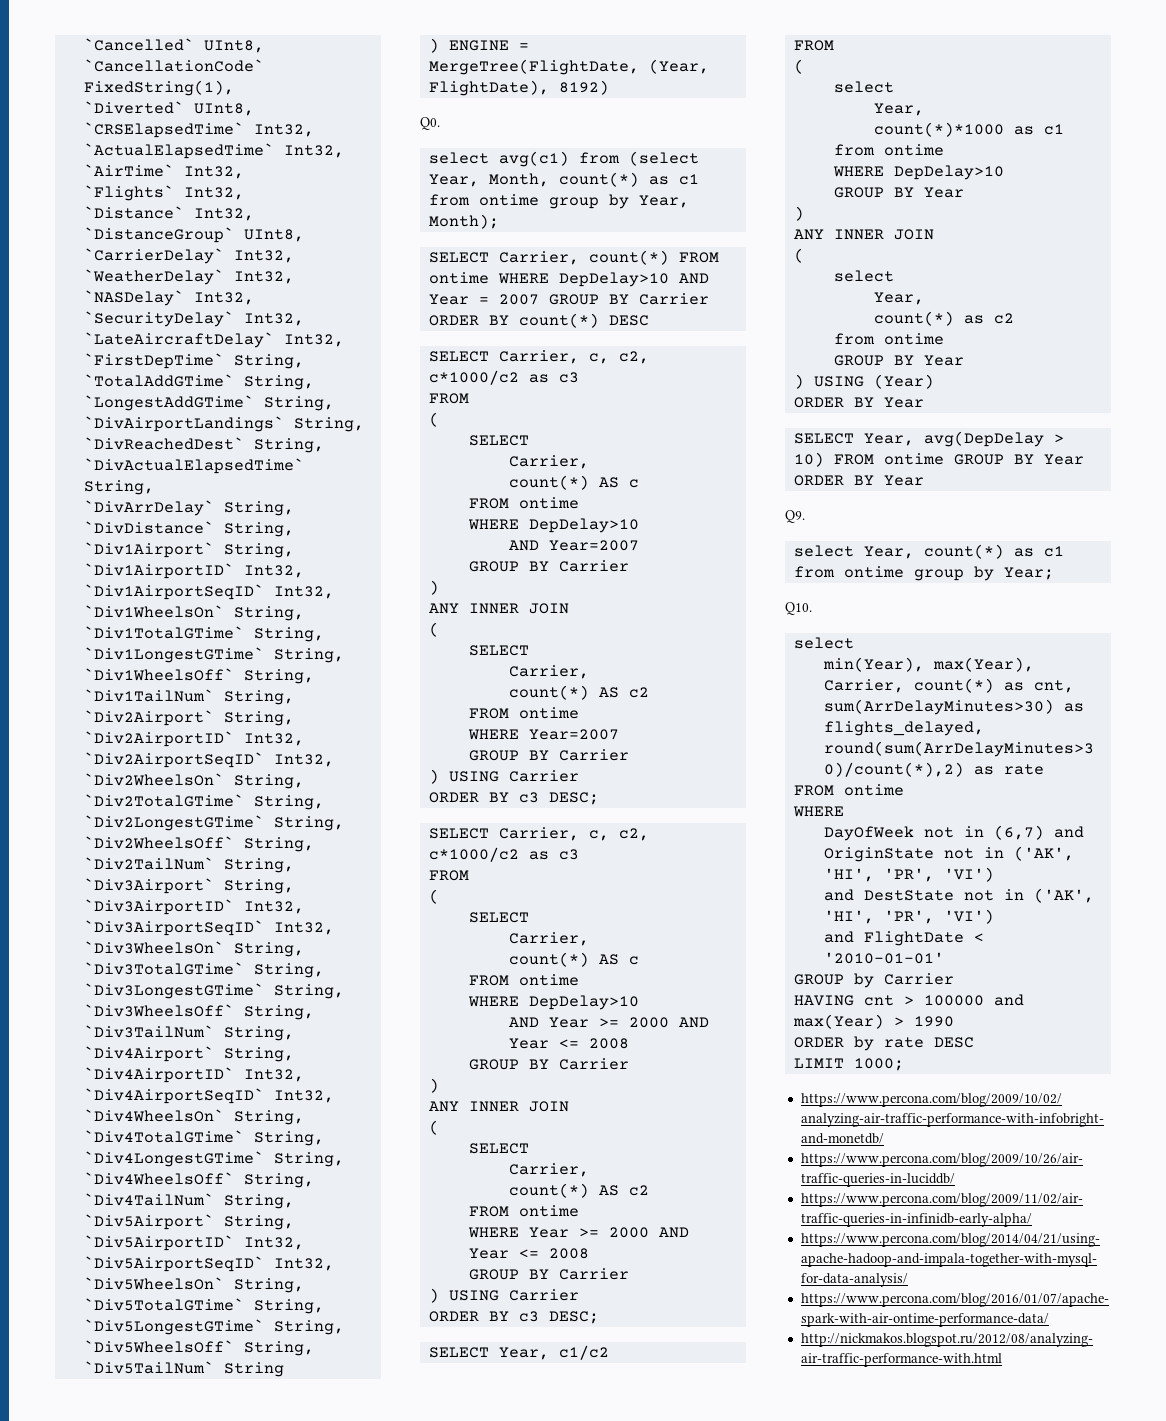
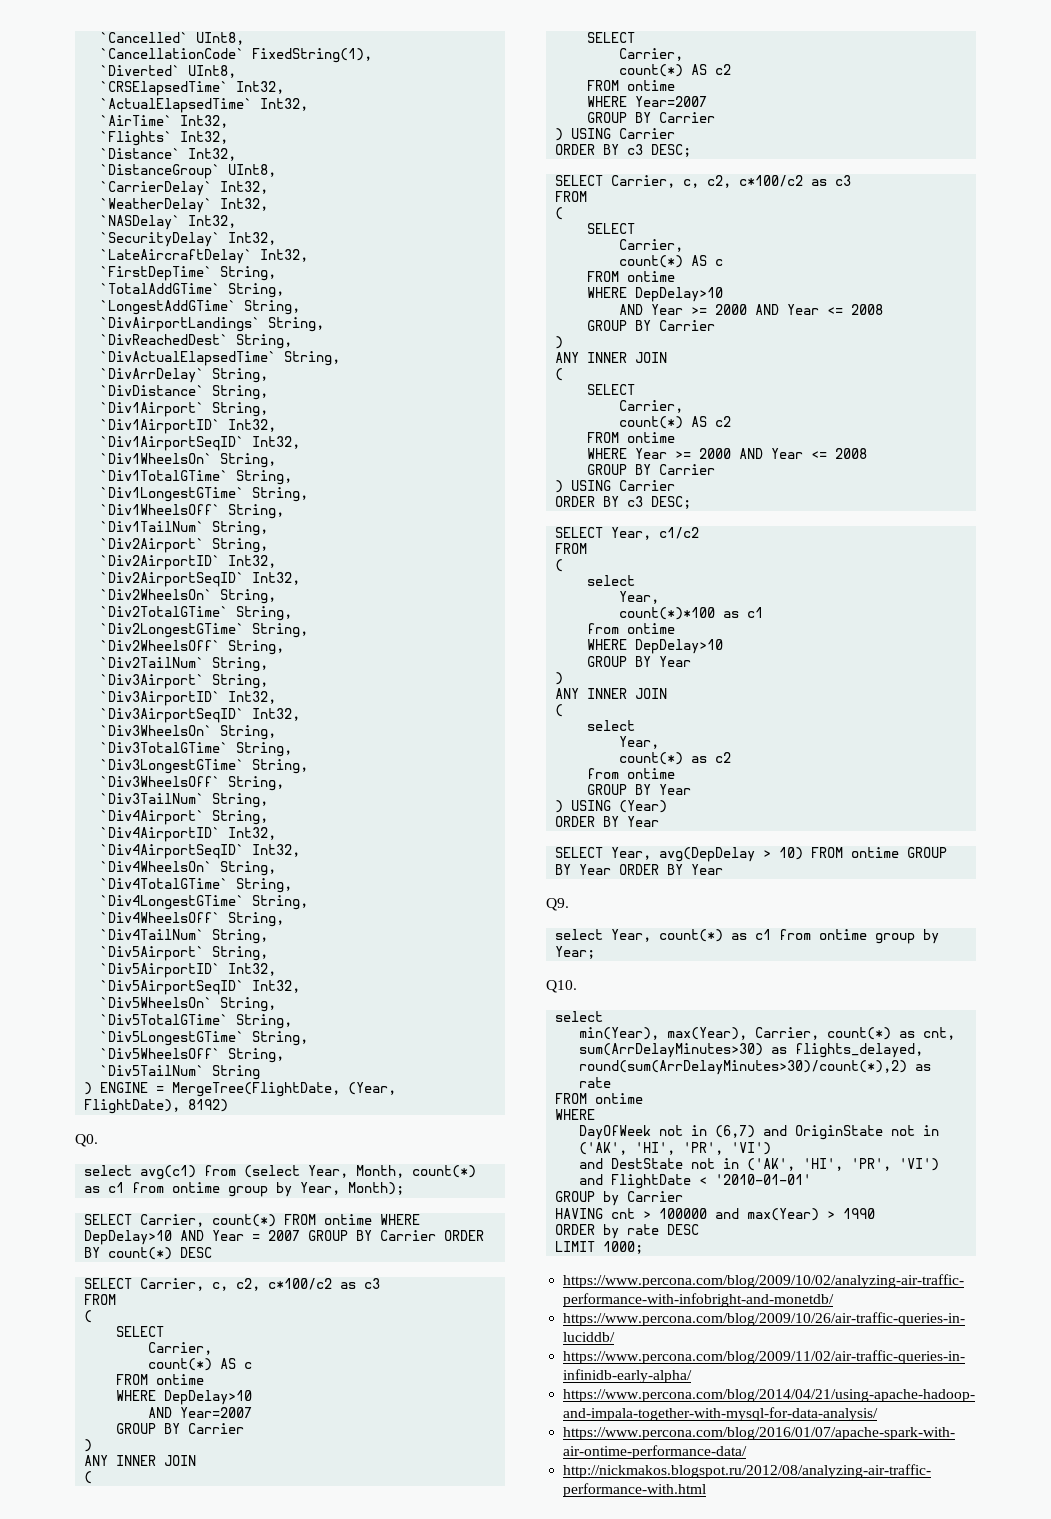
[428,370,519,385] c*1000/c2 -> [268,1278,333,1290] c*100/c2
[428,847,519,862] c*1000/c2 -> [739,175,804,187] c*100/c2
[873,122,1004,137] count(*)*1000 -> [619,607,716,620] count(*)*100

